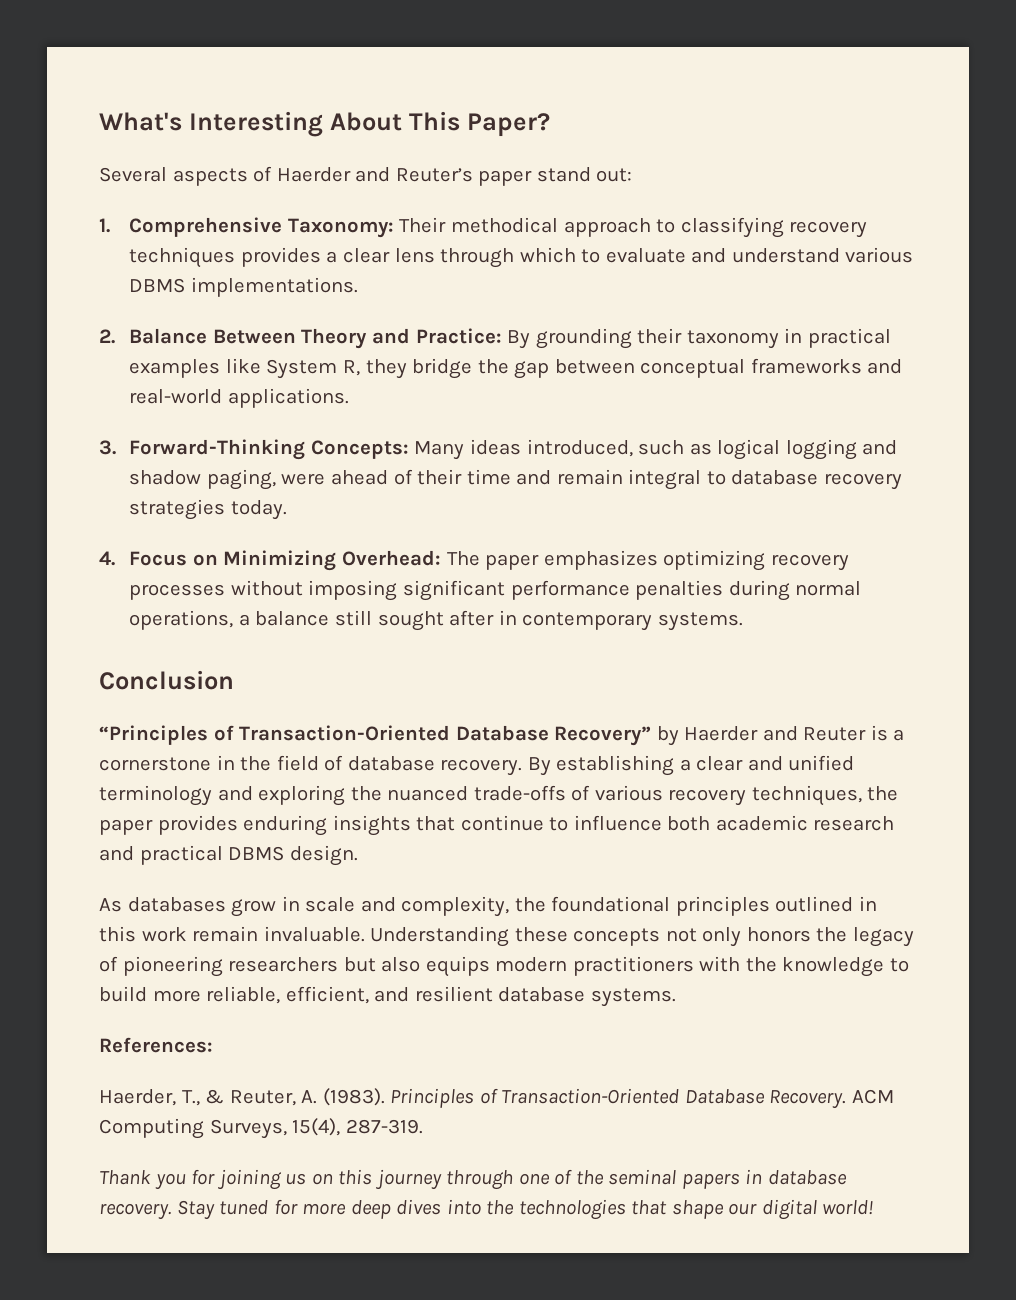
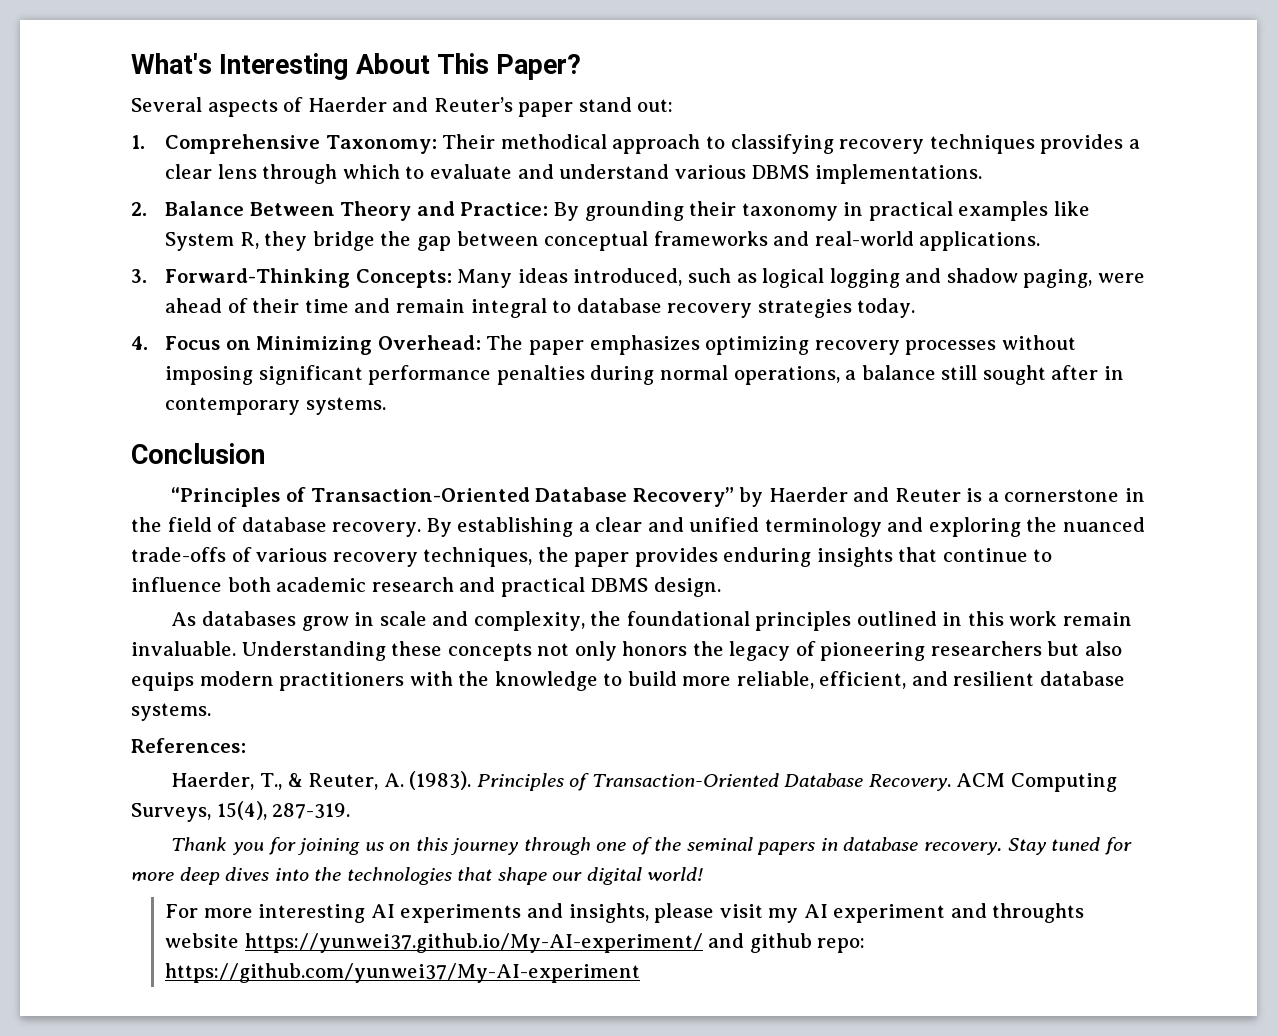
(874, 1207) none -> [165,903,1085,923] [165,933,866,953] [165,963,641,983] // For more interesting AI experiments and insights, please visit my AI experiment and throughts website https://yunwei37.github.io/My-AI-experiment/ and github repo: https://github.com/yunwei37/My-AI-experiment

